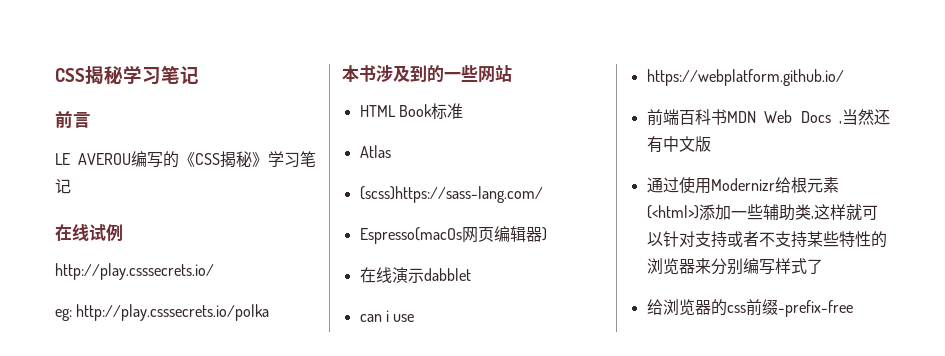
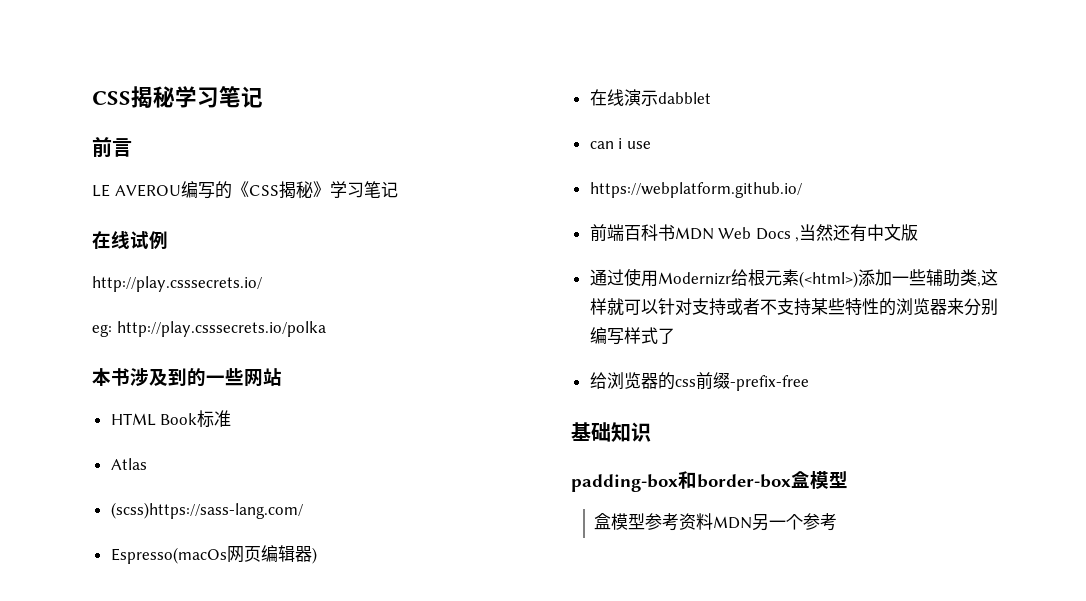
(853, 308) none -> [571,422,651,442] [571,471,848,492] [594,513,838,531] // 基础知识 // padding-box和border-box盒模型 // 盒模型参考资料MDN另一个参考

